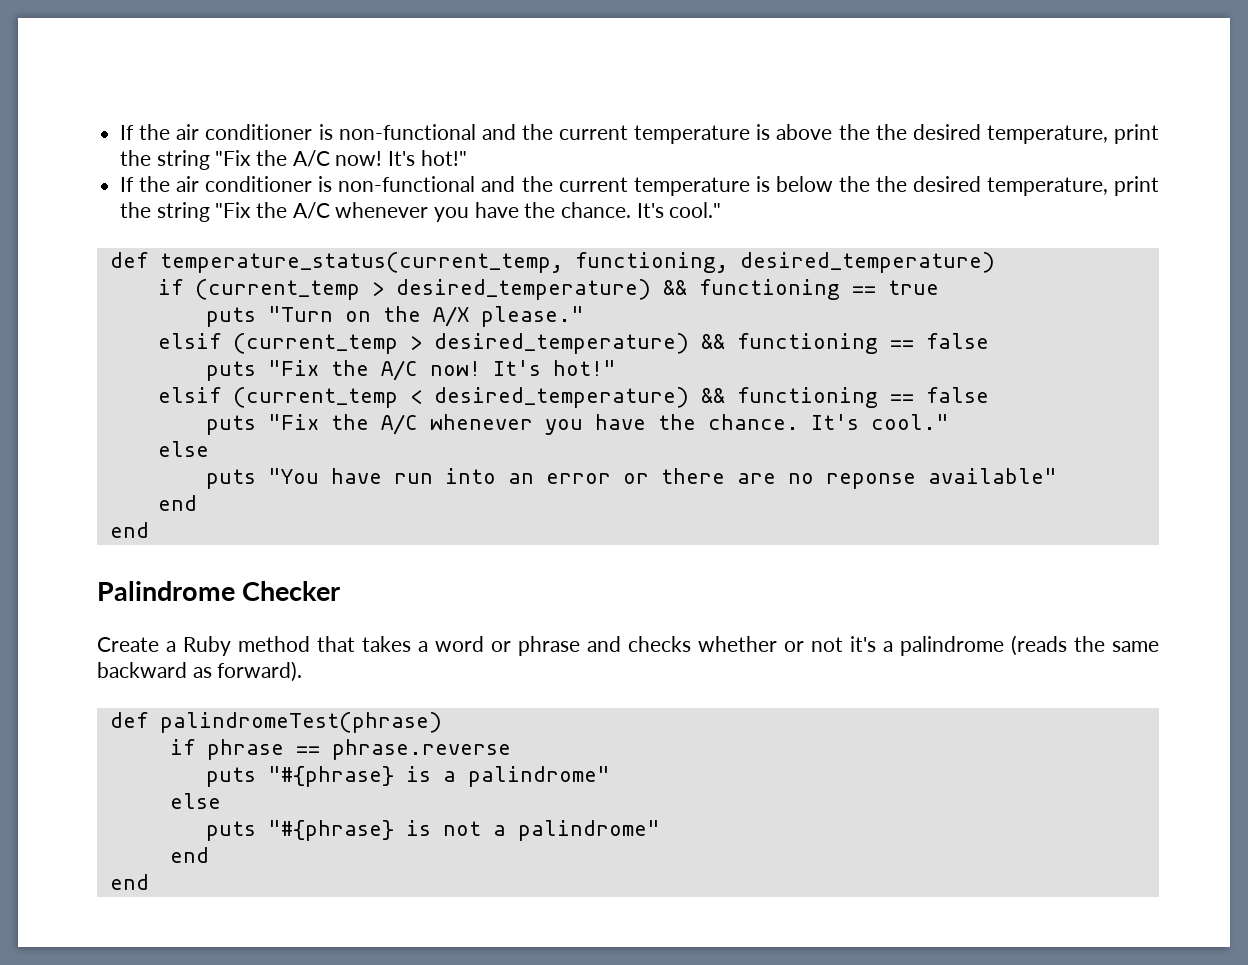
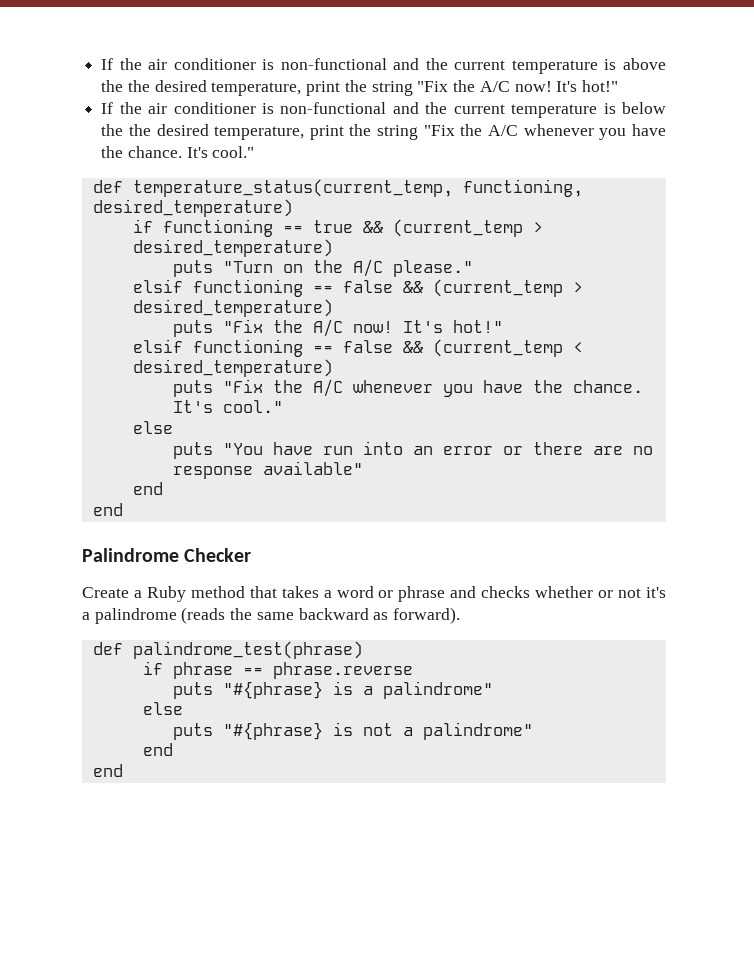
[194,279,939,300] (current_temp > desired_temperature) && functioning == true -> [162,219,543,237] [132,239,333,257] functioning == true && (current_temp > desired_temperature)
[432,306,469,327] A/X -> [352,259,383,277] A/C
[232,333,989,354] (current_temp > desired_temperature) && functioning == false -> [192,279,583,297] [132,299,333,317] functioning == false && (current_temp > desired_temperature)
(221, 395) none -> [192,339,423,357] functioning == false &&
[700,387,989,408] && functioning == false -> (333, 368) none
[825,473,916,489] reponse -> [172,466,253,479] response
[159,712,442,733] palindromeTest(phrase) -> [132,641,363,659] palindrome_test(phrase)

